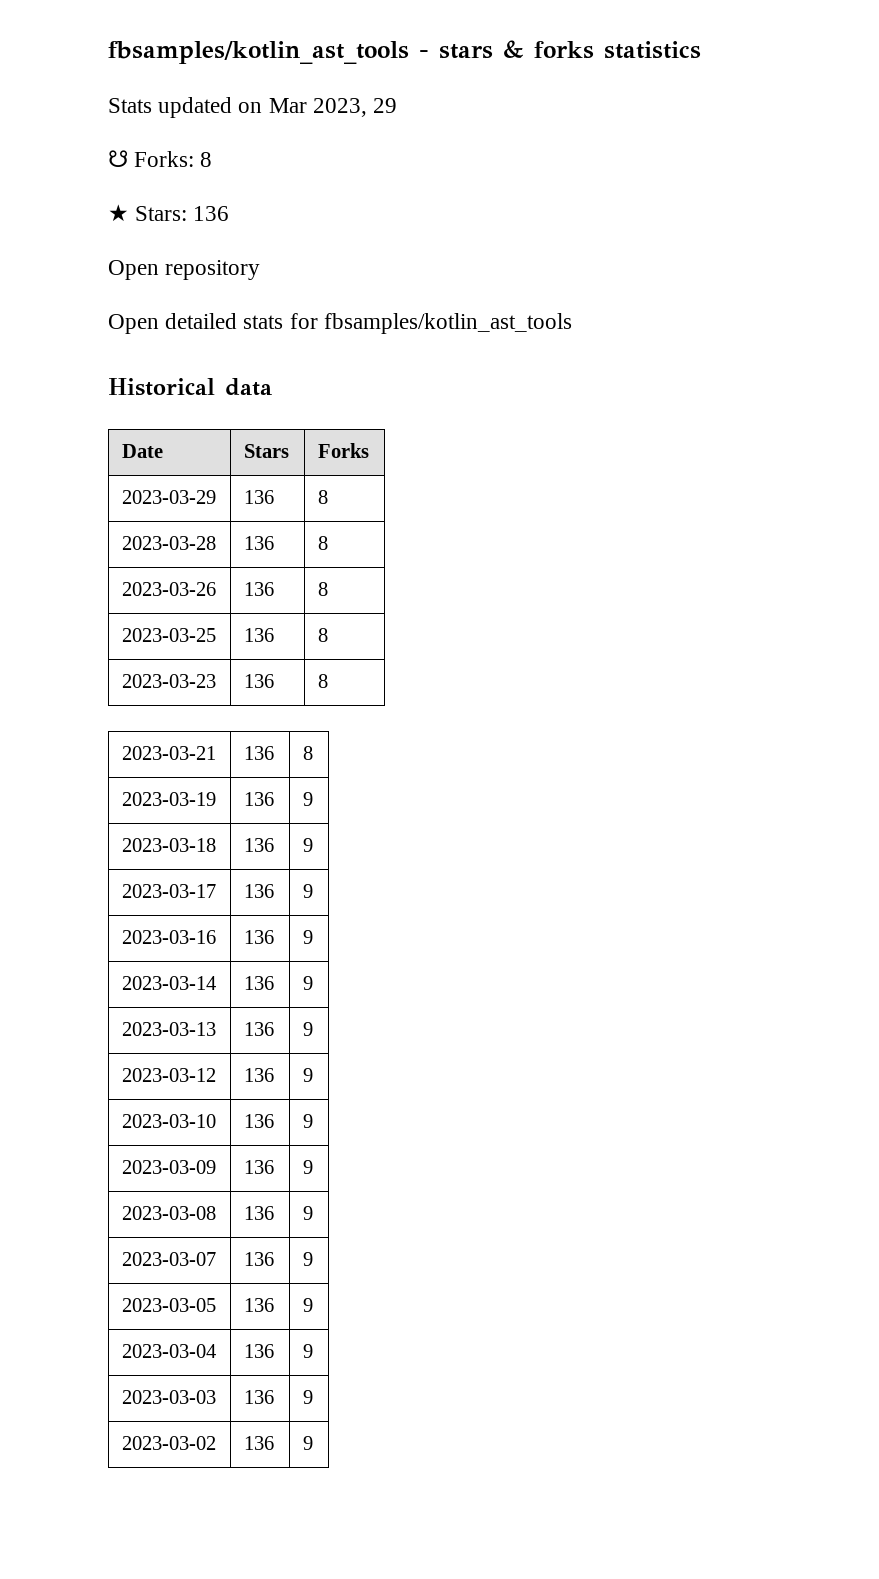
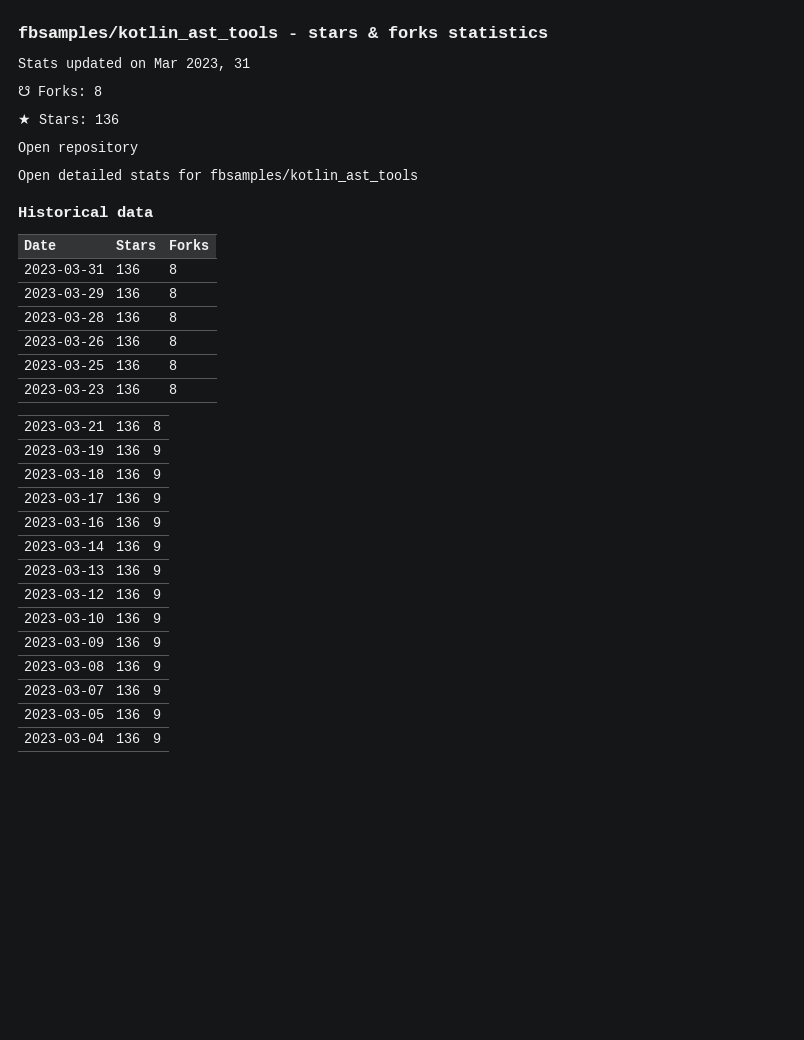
[373,98,398,113] 29 -> [234,58,250,68] 31
(369, 450) none -> [23,264,104,274] [115,264,140,274] [168,264,177,274] // 2023-03-31 | 136 | 8
[121,1390,216,1404] [243,1390,274,1404] [302,1390,313,1404] [121,1436,216,1450] [243,1436,274,1450] [302,1436,313,1450] // 2023-03-03 | 136 | 9 // 2023-03-02 | 136 | 9 -> (161, 738) none

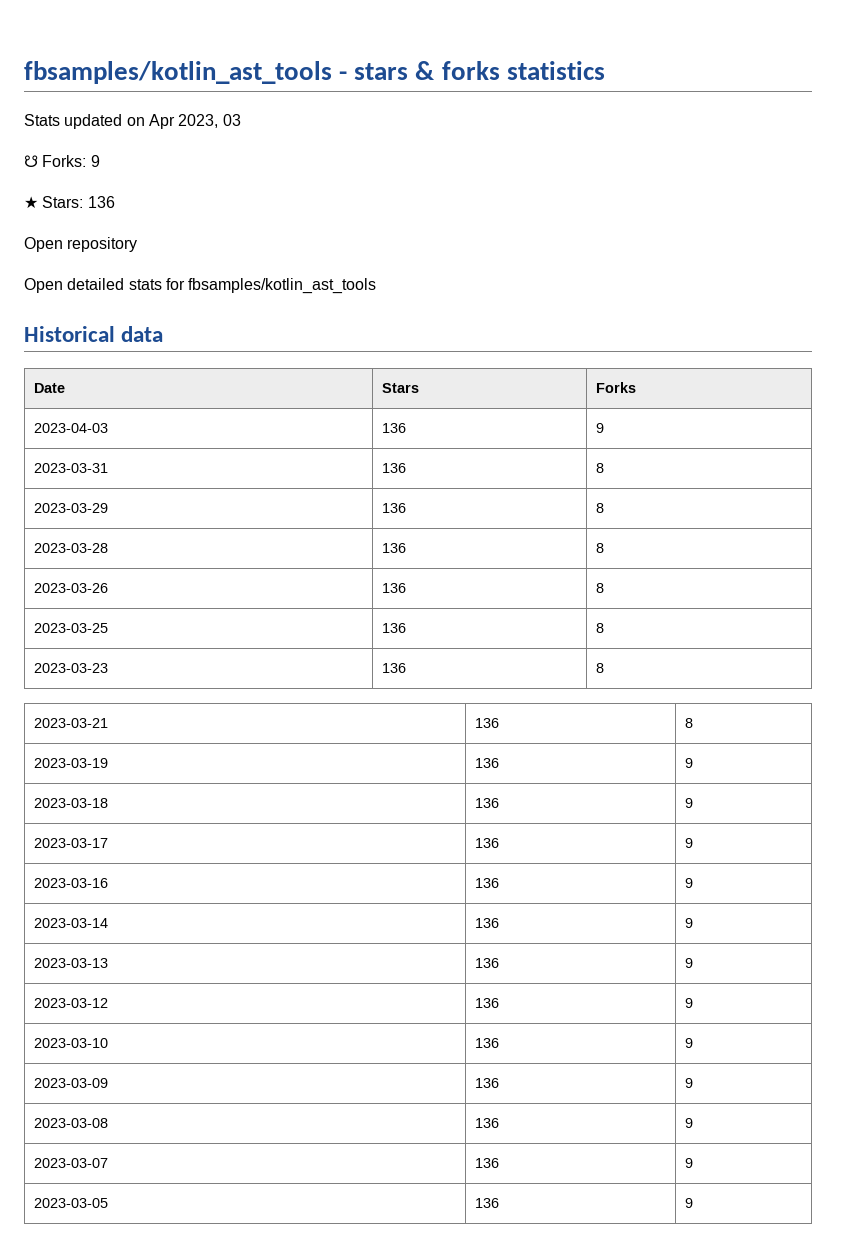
[154,58,250,71] Mar 2023, 31 -> [148,114,241,129] Apr 2023, 03
[94,86,102,96] 8 -> [90,155,100,167] 9
(209, 244) none -> [34,423,109,433] [382,423,407,433] [596,423,605,433] // 2023-04-03 | 136 | 9
[23,733,104,743] [115,733,140,743] [152,733,161,743] // 2023-03-04 | 136 | 9 -> (694, 1203) none

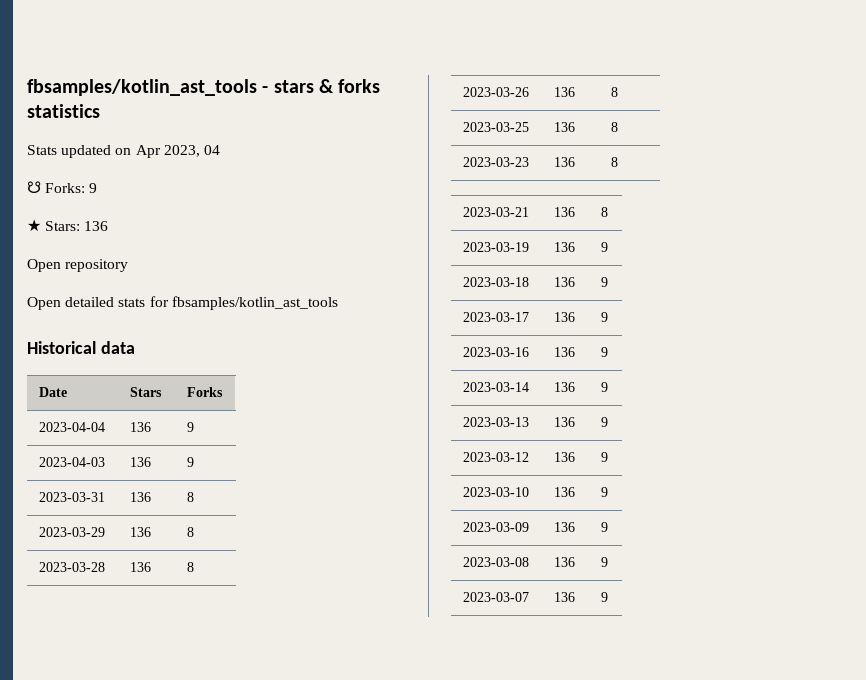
[222,114,241,126] 03 -> [203,145,220,155] 04
(637, 387) none -> [39,422,106,432] [130,422,152,432] [187,422,195,432] // 2023-04-04 | 136 | 9
[34,1198,109,1208] [475,1198,500,1208] [685,1198,694,1208] // 2023-03-05 | 136 | 9 -> (609, 597) none

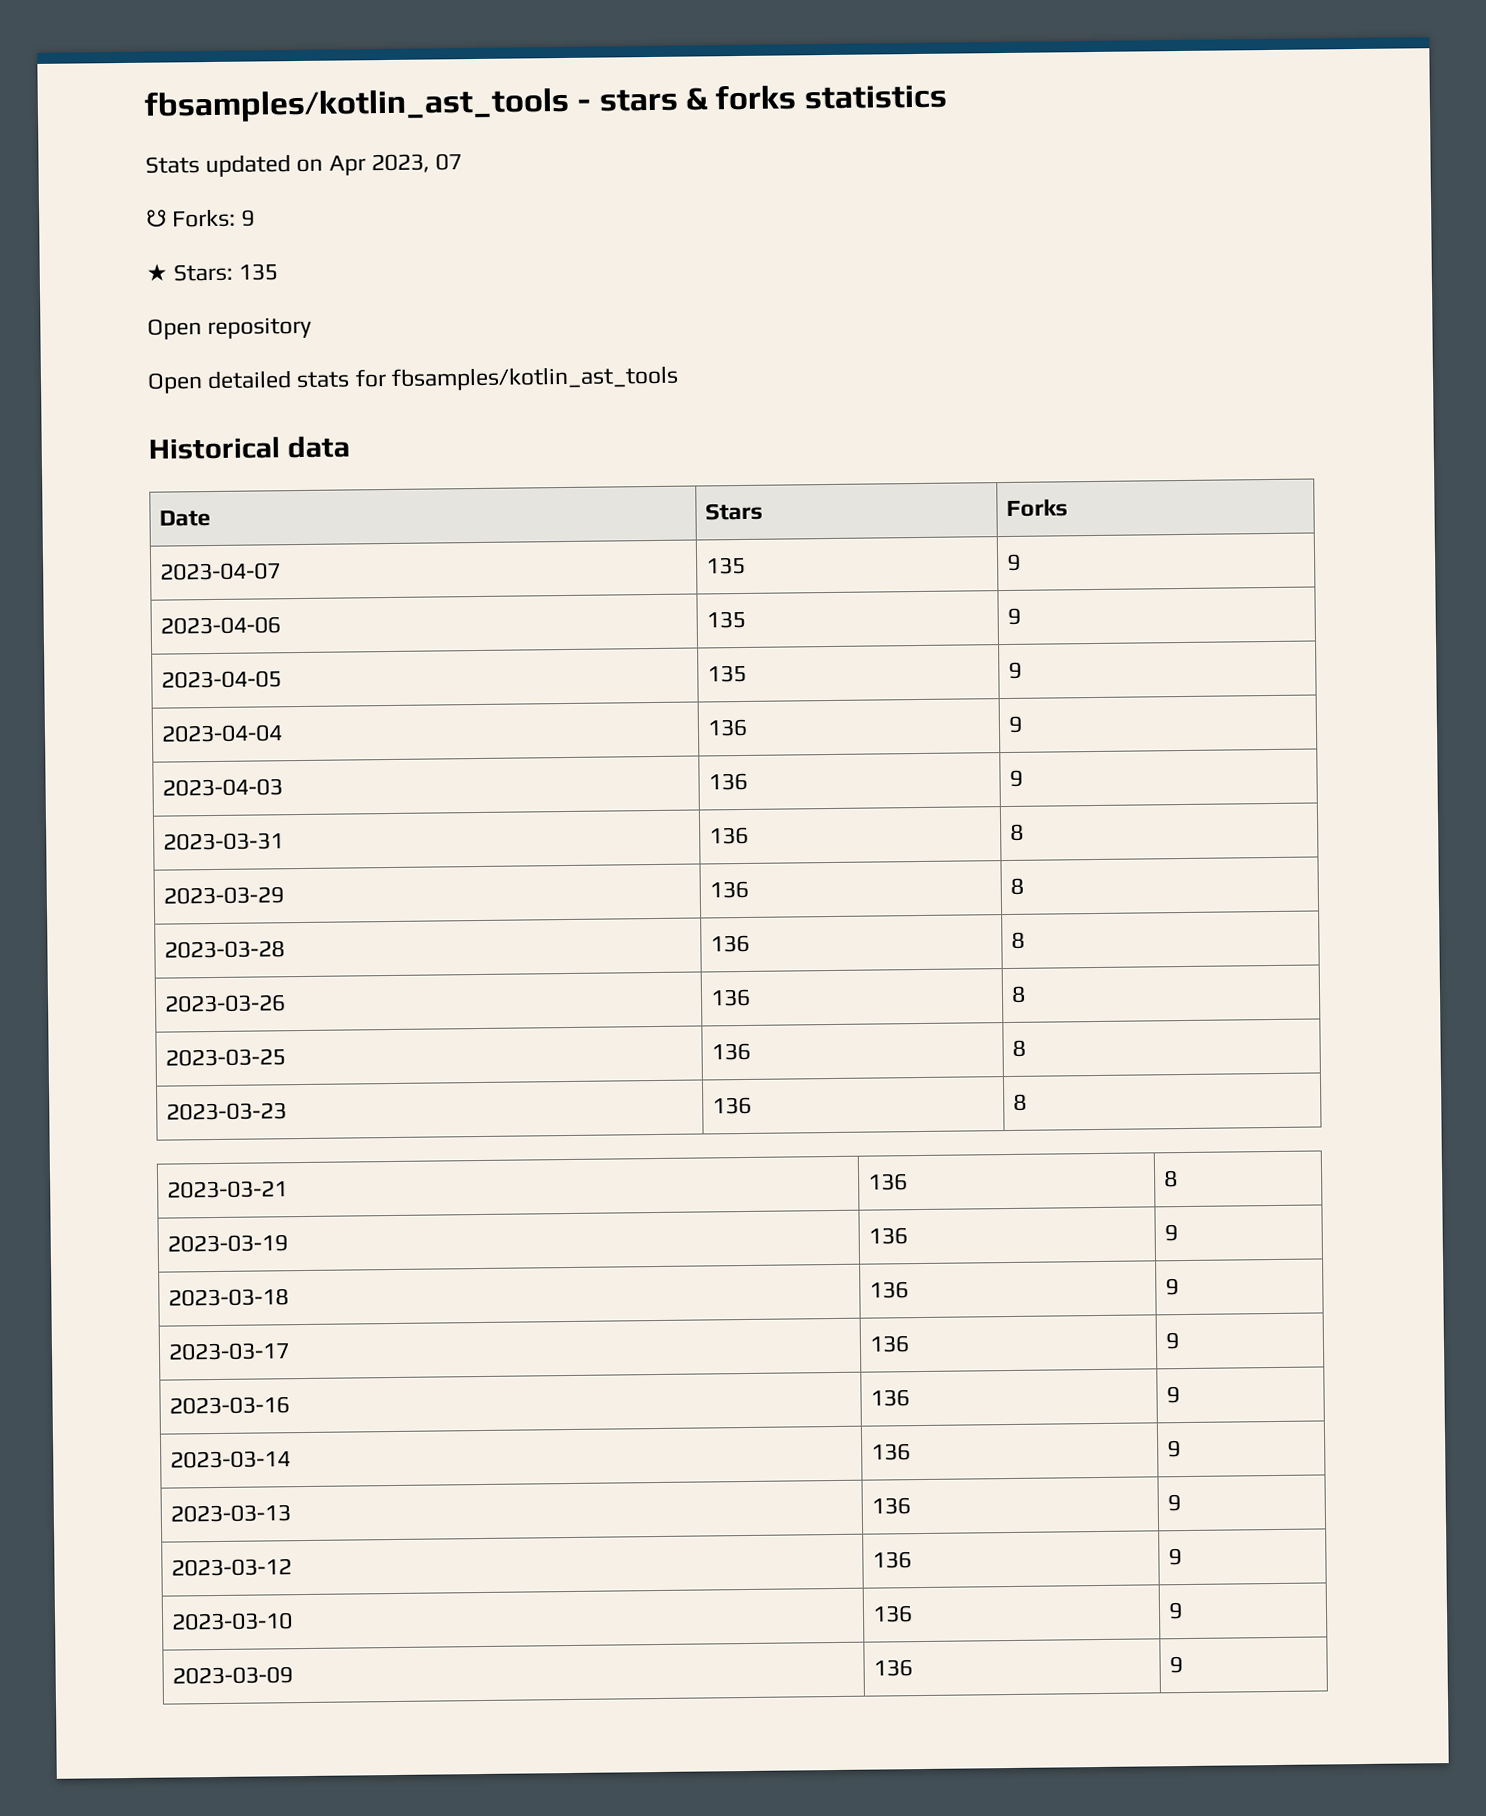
[203,145,220,155] 04 -> [435,153,463,171] 07
[84,221,109,231] 136 -> [238,263,279,281] 135
(224, 392) none -> [159,562,281,581] [705,556,746,575] [1006,553,1021,571] [159,616,281,635] [705,610,746,629] [1006,607,1021,625] [160,670,282,689] [706,664,747,683] [1007,661,1022,679] // 2023-04-07 | 135 | 9 // 2023-04-06 | 135 | 9 // 2023-04-05 | 135 | 9
[463,557,530,567] [554,557,576,567] [601,557,609,567] [463,592,530,602] [554,592,576,602] [601,592,609,602] // 2023-03-08 | 136 | 9 // 2023-03-07 | 136 | 9 -> (1183, 1665) none

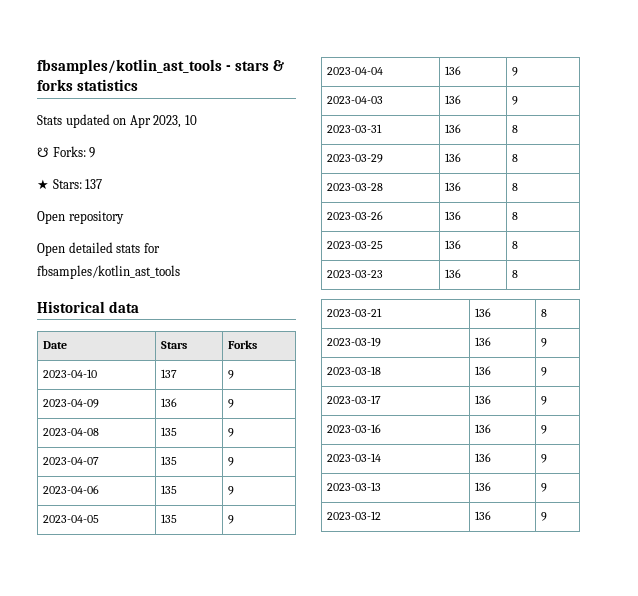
[435,153,463,171] 07 -> [184,115,197,125] 10
[238,263,279,281] 135 -> [85,179,103,189] 137
(1068, 507) none -> [43,369,98,378] [161,369,178,378] [228,370,235,379] [43,399,100,408] [161,398,178,407] [228,399,235,408] [43,428,100,436] [161,427,178,436] [228,428,235,437] // 2023-04-10 | 137 | 9 // 2023-04-09 | 136 | 9 // 2023-04-08 | 135 | 9
[170,1612,293,1631] [871,1605,913,1623] [1167,1602,1183,1620] [171,1666,293,1685] [872,1659,913,1677] [1168,1656,1183,1674] // 2023-03-10 | 136 | 9 // 2023-03-09 | 136 | 9 -> (548, 516) none

